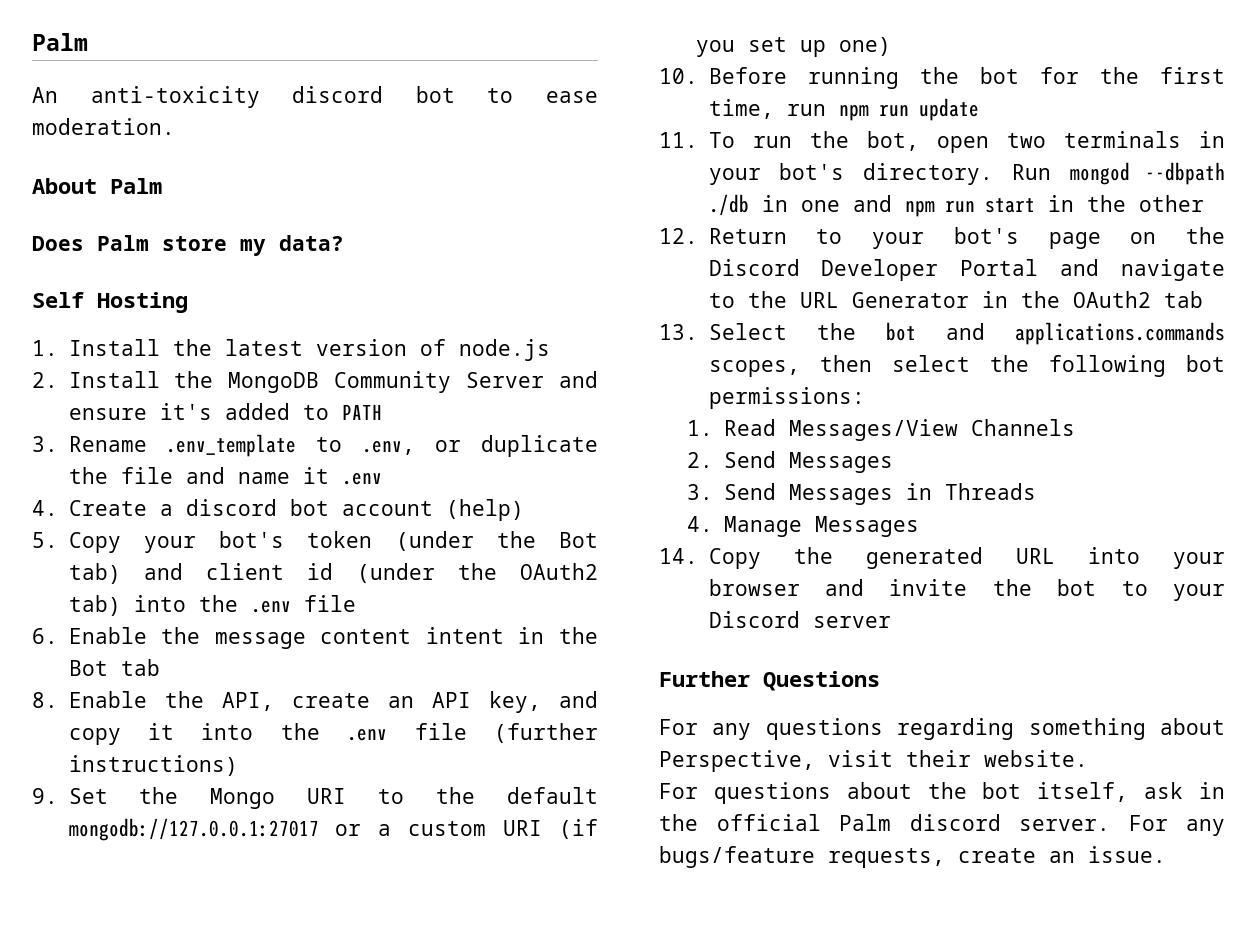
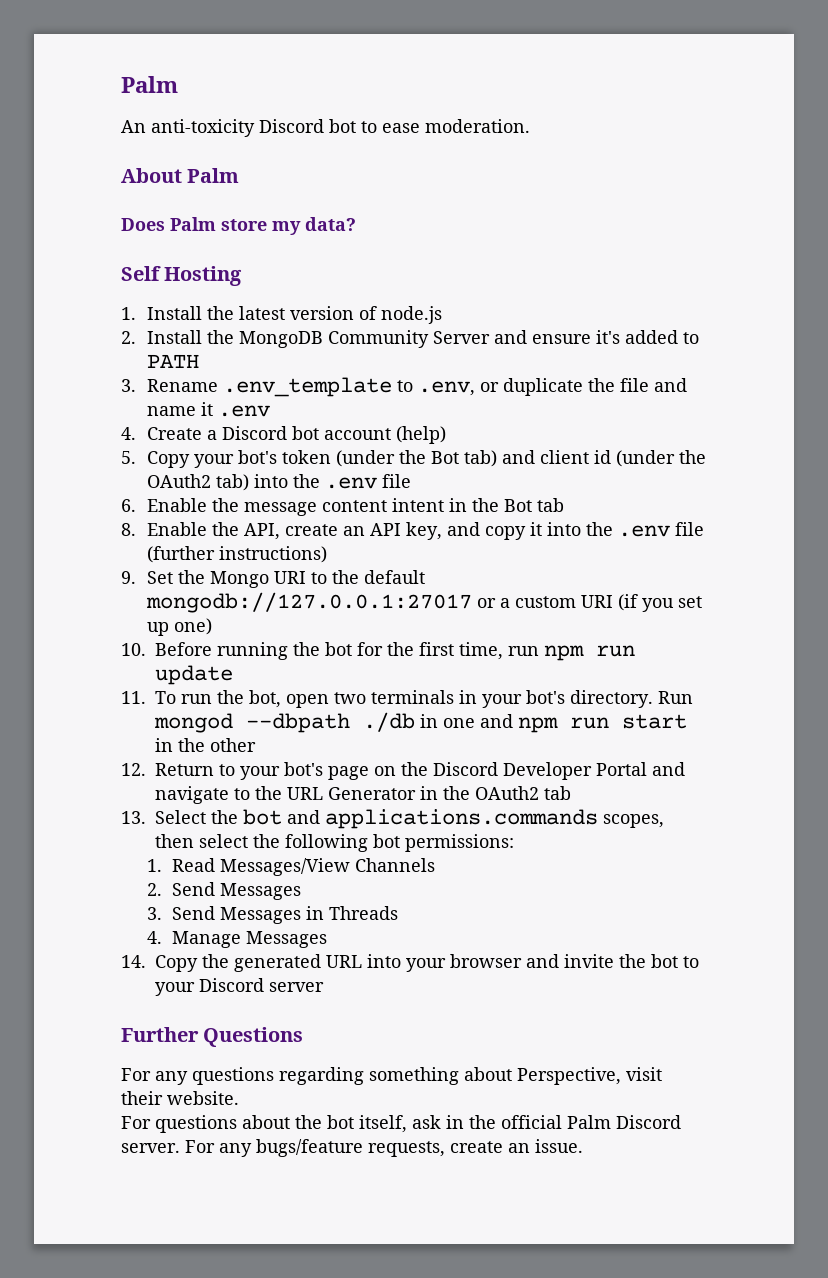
[292,86,384,103] discord -> [259,119,324,133] Discord
[185,499,277,516] discord -> [221,426,287,440] Discord
[909,814,1001,831] discord -> [616,1115,681,1129] Discord

